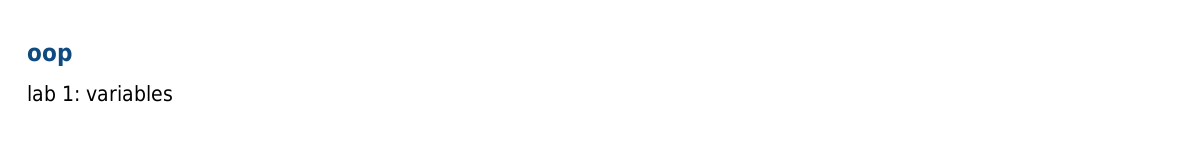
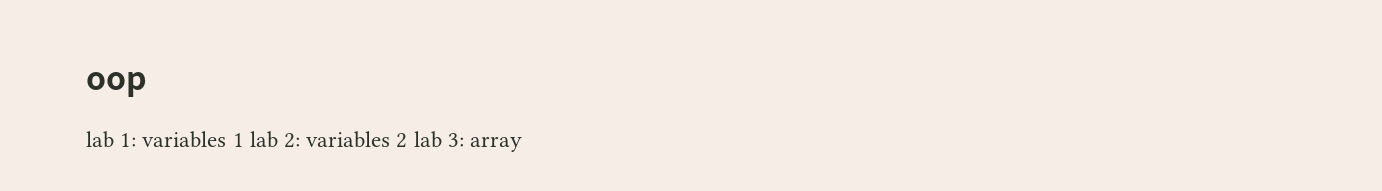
(173, 93) none -> [232,131,523,152] 1 lab 2: variables 2 lab 3: array

